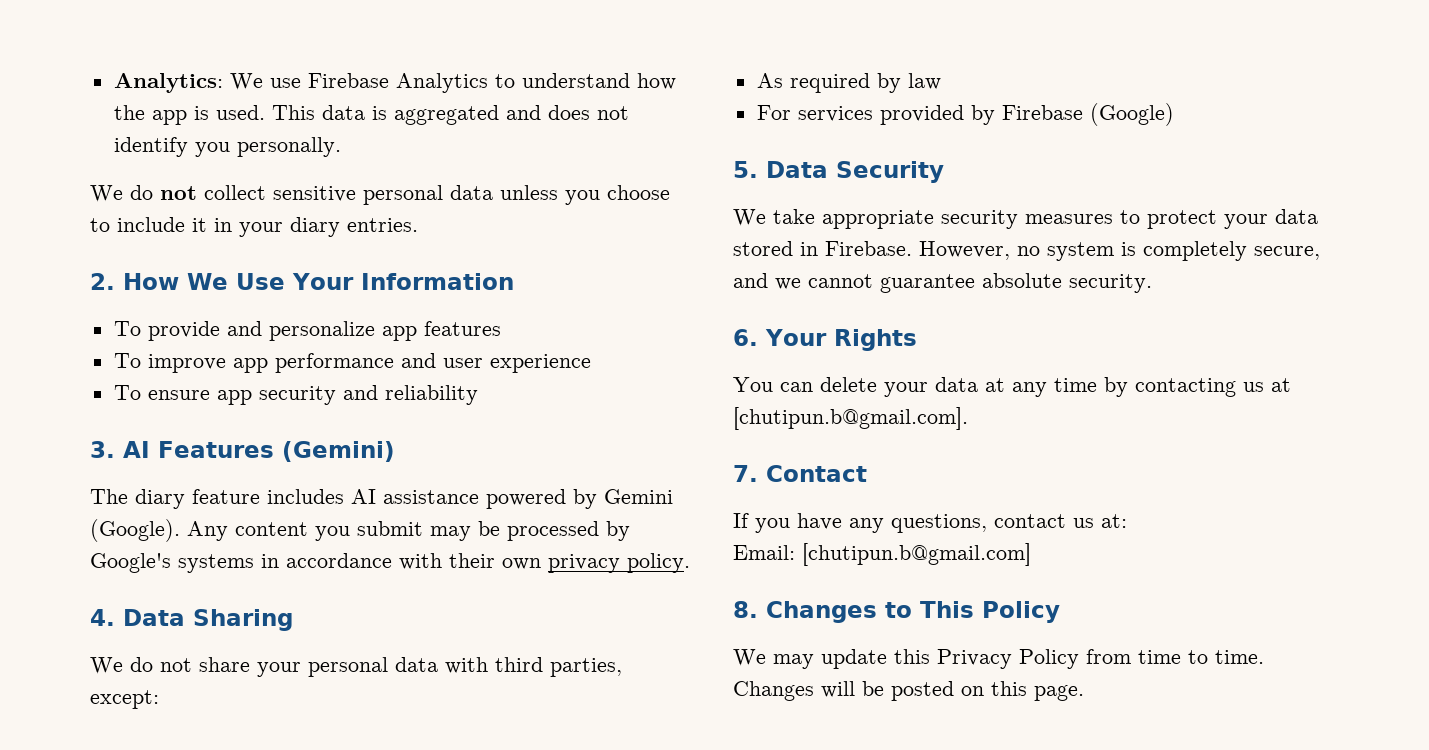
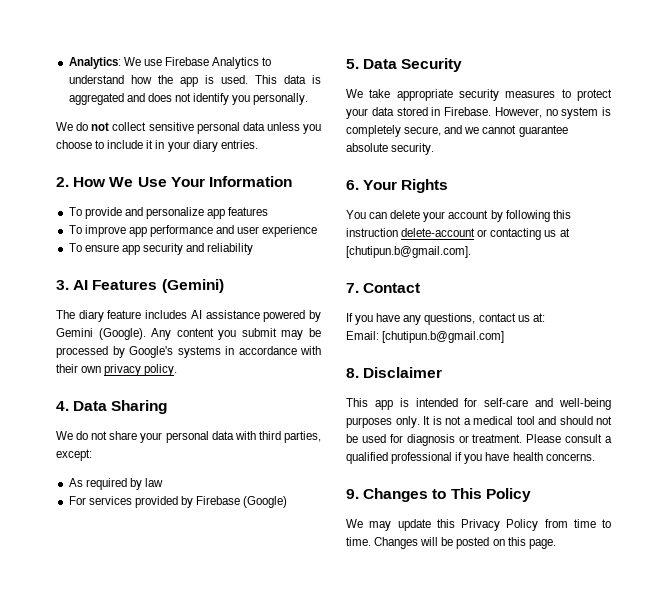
[935,377,1128,397] data at any time by -> [448,210,571,222] [346,228,488,237] account by following this instruction delete-account or
(758, 609) none -> [363,367,443,378] [346,398,611,410] [346,416,612,428] [346,434,612,446] [346,452,595,464] [346,489,359,499] Disclaimer // This app is intended for self-care and well-being purposes only. It is not a medical tool and should not be used for diagnosis or treatment. Please consult a qualified professional if you have health concerns. // 9.

